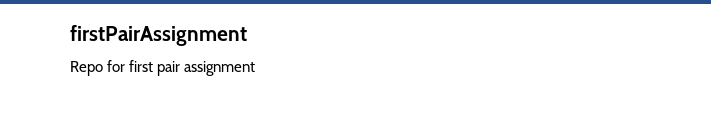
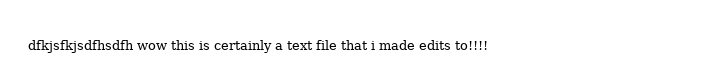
[70,25,247,46] [70,60,256,76] firstPairAssignment // Repo for first pair assignment -> [28,40,488,53] dfkjsfkjsdfhsdfh wow this is certainly a text file that i made edits to!!!!

